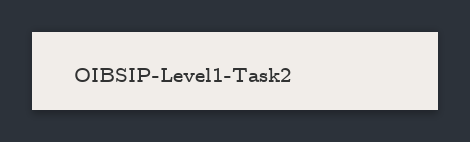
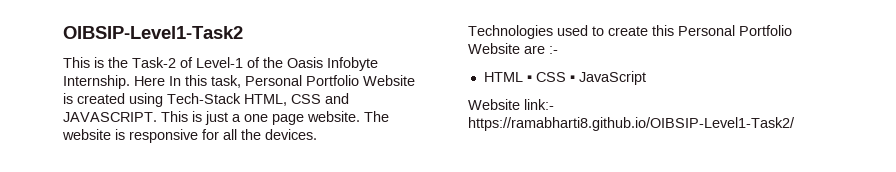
(292, 75) none -> [63,57,378,71] [63,75,415,89] [63,93,349,107] [63,111,389,125] [62,129,317,143] [468,25,792,39] [468,43,558,54] [483,71,646,85] [468,99,554,110] [468,117,795,131] // This is the Task-2 of Level-1 of the Oasis Infobyte Internship. Here In this task, Personal Portfolio Website is created using Tech-Stack HTML, CSS and JAVASCRIPT. This is just a one page website. The website is responsive for all the devices. // Technologies used to create this Personal Portfolio Website are :- // HTML ▪ CSS ▪ JavaScript // Website link:- https://ramabharti8.github.io/OIBSIP-Level1-Task2/

